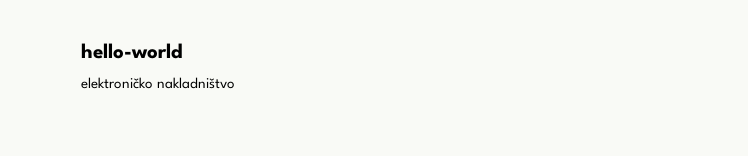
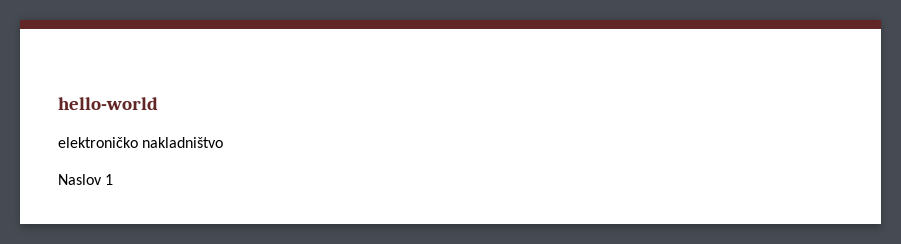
(236, 83) none -> [58,174,114,185] // Naslov 1

